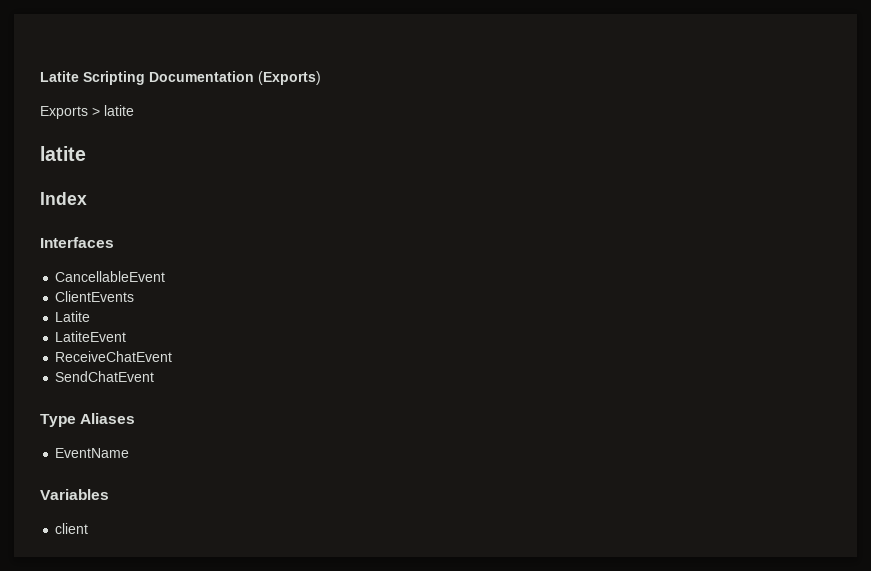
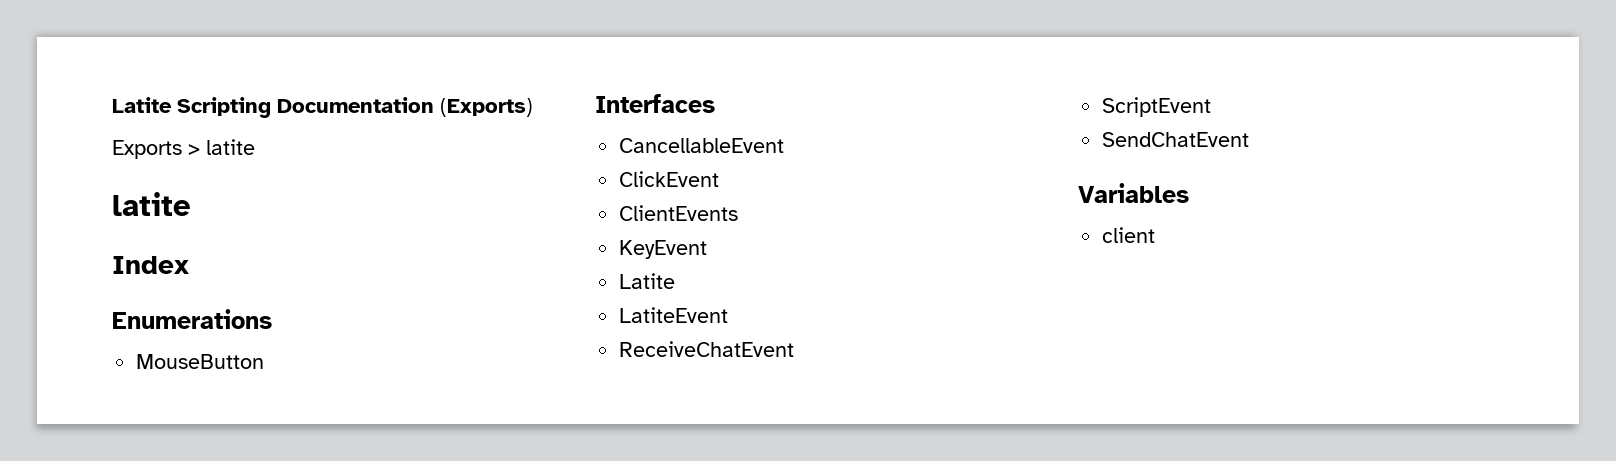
(87, 198) none -> [112,309,272,329] [136,354,265,369] // Enumerations // MouseButton
(166, 276) none -> [619,171,720,187] // ClickEvent
(135, 296) none -> [619,240,708,259] // KeyEvent
(173, 356) none -> [1102,97,1212,117] // ScriptEvent
[40,413,136,427] [55,448,130,458] // Type Aliases // EventName -> (1250, 139) none

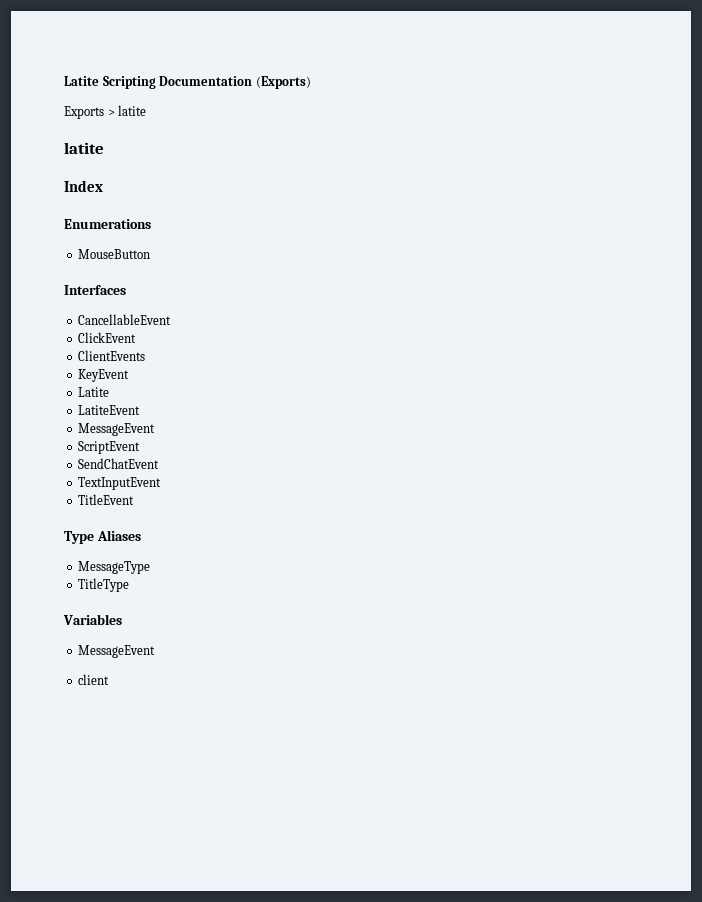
[619,341,795,357] ReceiveChatEvent -> [78,423,156,436] MessageEvent
(1250, 139) none -> [78,477,162,490] [78,494,135,505] [64,530,141,544] [78,561,151,574] [78,578,130,592] // TextInputEvent // TitleEvent // Type Aliases // MessageType // TitleType
(1189, 193) none -> [78,645,156,658] // MessageEvent

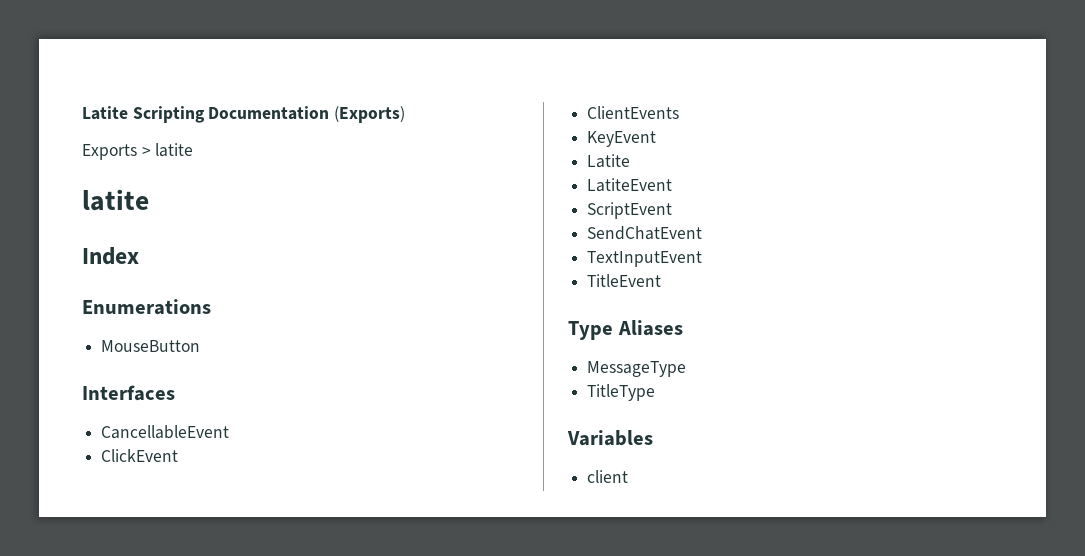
[78,423,156,436] // MessageEvent -> (673, 185) none
[78,645,156,658] // MessageEvent -> (653, 438) none

